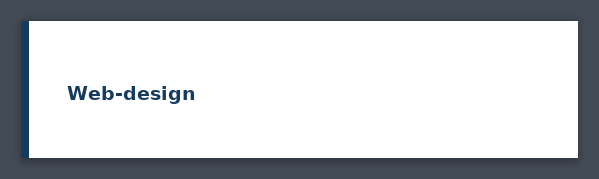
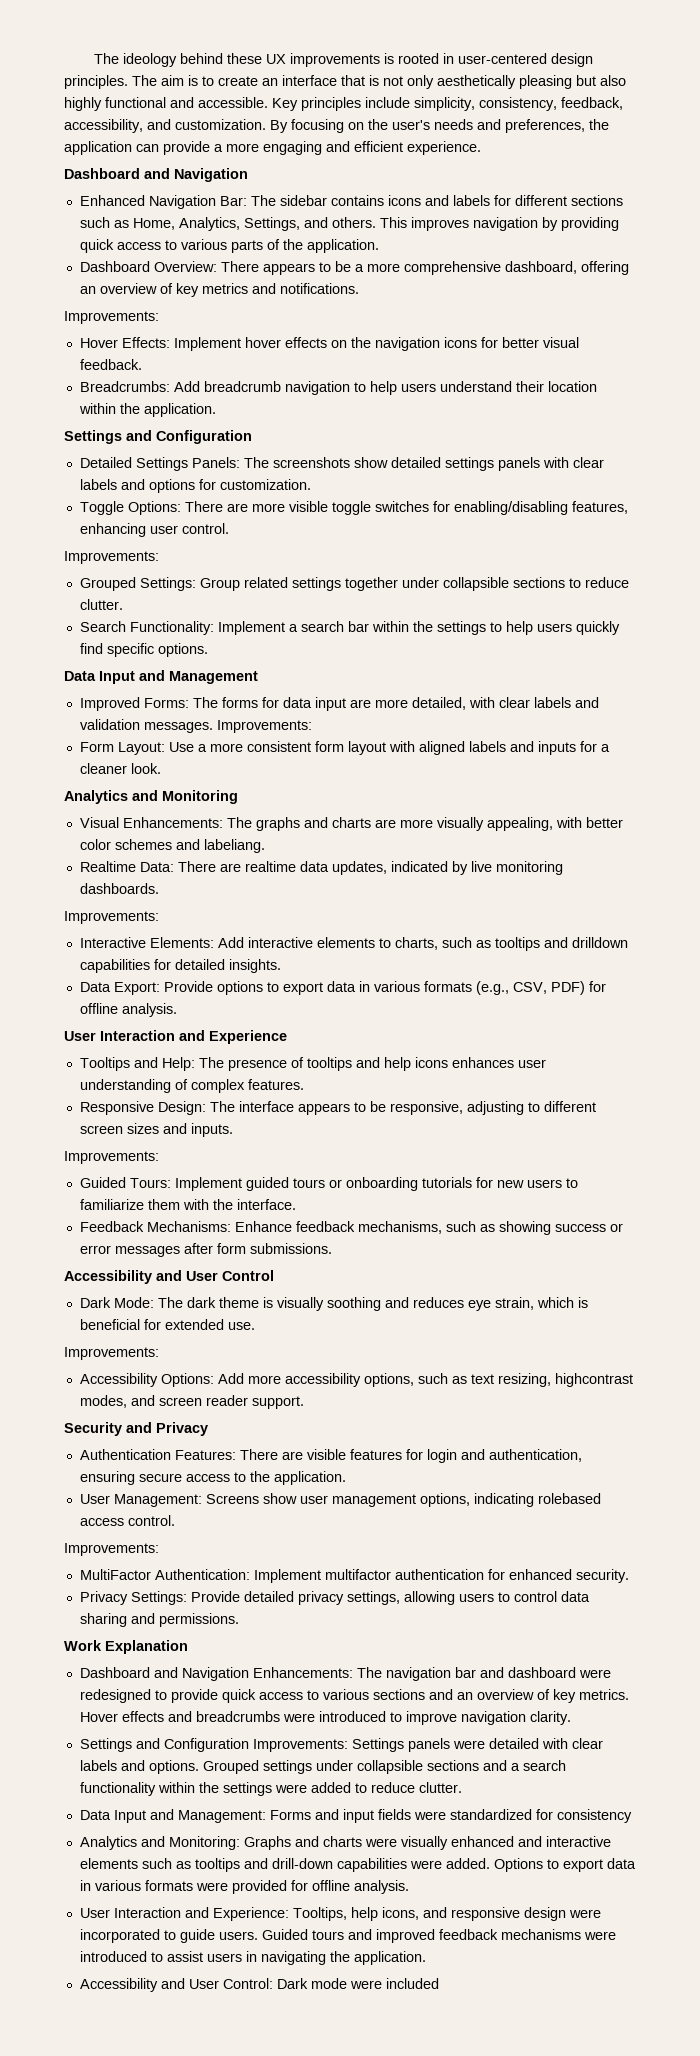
[67,86,196,104] Web-design -> [93,53,593,67] [64,75,626,89] [64,97,623,111] [64,119,609,133] [64,141,481,155] [64,168,248,182] [79,195,623,209] [79,217,619,231] [79,239,379,253] [79,261,629,275] [79,283,359,297] [64,311,159,324] [79,337,579,351] [79,359,142,370] [79,381,597,395] [78,403,216,417] [64,430,252,444] [79,457,604,471] [79,479,311,493] [79,501,628,515] [79,523,229,537] [64,551,159,564] [79,577,629,591] [79,599,123,610] [79,621,620,635] [79,643,208,657] [64,670,258,684] [79,697,599,711] [79,719,312,733] [79,741,610,755] [79,763,161,774] [64,790,238,804] [79,817,623,831] [79,839,265,853] [79,861,563,875] [79,883,159,894] [64,911,159,924] [79,937,628,951] [79,959,281,973] [79,981,606,995] [79,1003,177,1017] [64,1030,287,1044] [79,1057,546,1071] [79,1079,304,1093] [79,1101,596,1115] [79,1123,233,1137] [64,1151,159,1164] [79,1177,578,1191] [79,1199,296,1210] [79,1221,623,1235] [79,1243,332,1257] [64,1270,274,1284] [79,1297,588,1311] [79,1319,255,1330] [64,1347,159,1360] [79,1373,633,1387] [79,1395,304,1409] [64,1422,208,1436] [79,1449,582,1463] [79,1471,346,1485] [79,1493,601,1507] [79,1515,175,1526] [64,1543,159,1556] [79,1569,629,1583] [79,1591,590,1605] [79,1613,239,1627] [64,1640,188,1654] [79,1667,611,1681] [79,1689,629,1703] [79,1711,571,1725] [79,1738,603,1752] [79,1760,566,1774] [79,1782,462,1796] [79,1809,632,1823] [79,1836,611,1850] [79,1858,636,1872] [79,1880,409,1894] [79,1907,601,1921] [79,1929,616,1943] [79,1951,426,1965] [79,1978,439,1992] The ideology behind these UX improvements is rooted in user-centered design principles. The aim is to create an interface that is not only aesthetically pleasing but also highly functional and accessible. Key principles include simplicity, consistency, feedback, accessibility, and customization. By focusing on the user's needs and preferences, the application can provide a more engaging and efficient experience. // Dashboard and Navigation // Enhanced Navigation Bar: The sidebar contains icons and labels for different sections such as Home, Analytics, Settings, and others. This improves navigation by providing quick access to various parts of the application. // Dashboard Overview: There appears to be a more comprehensive dashboard, offering an overview of key metrics and notifications. // Improvements: // Hover Effects: Implement hover effects on the navigation icons for better visual feedback. // Breadcrumbs: Add breadcrumb navigation to help users understand their location within the application. // Settings and Configuration // Detailed Settings Panels: The screenshots show detailed settings panels with clear labels and options for customization. // Toggle Options: There are more visible toggle switches for enabling/disabling features, enhancing user control. // Improvements: // Grouped Settings: Group related settings together under collapsible sections to reduce clutter. // Search Functionality: Implement a search bar within the settings to help users quickly find specific options. // Data Input and Management // Improved Forms: The forms for data input are more detailed, with clear labels and validation messages. Improvements: // Form Layout: Use a more consistent form layout with aligned labels and inputs for a cleaner look. // Analytics and Monitoring // Visual Enhancements: The graphs and charts are more visually appealing, with better color schemes and labeliang. // Realtime Data: There are realtime data updates, indicated by live monitoring dashboards. // Improvements: // Interactive Elements: Add interactive elements to charts, such as tooltips and drilldown capabilities for detailed insights. // Data Export: Provide options to export data in various formats (e.g., CSV, PDF) for offline analysis. // User Interaction and Experience // Tooltips and Help: The presence of tooltips and help icons enhances user understanding of complex features. // Responsive Design: The interface appears to be responsive, adjusting to different screen sizes and inputs. // Improvements: // Guided Tours: Implement guided tours or onboarding tutorials for new users to familiarize them with the interface. // Feedback Mechanisms: Enhance feedback mechanisms, such as showing success or error messages after form submissions. // Accessibility and User Control // Dark Mode: The dark theme is visually soothing and reduces eye strain, which is beneficial for extended use. // Improvements: // Accessibility Options: Add more accessibility options, such as text resizing, highcontrast modes, and screen reader support. // Security and Privacy // Authentication Features: There are visible features for login and authentication, ensuring secure access to the application. // User Management: Screens show user management options, indicating rolebased access control. // Improvements: // MultiFactor Authentication: Implement multifactor authentication for enhanced security. // Privacy Settings: Provide detailed privacy settings, allowing users to control data sharing and permissions. // Work Explanation // Dashboard and Navigation Enhancements: The navigation bar and dashboard were redesigned to provide quick access to various sections and an overview of key metrics. Hover effects and breadcrumbs were introduced to improve navigation clarity. // Settings and Configuration Improvements: Settings panels were detailed with clear labels and options. Grouped settings under collapsible sections and a search functionality within the settings were added to reduce clutter. // Data Input and Management: Forms and input fields were standardized for consistency // Analytics and Monitoring: Graphs and charts were visually enhanced and interactive elements such as tooltips and drill-down capabilities were added. Options to export data in various formats were provided for offline analysis. // User Interaction and Experience: Tooltips, help icons, and responsive design were incorporated to guide users. Guided tours and improved feedback mechanisms were introduced to assist users in navigating the application. // Accessibility and User Control: Dark mode were included

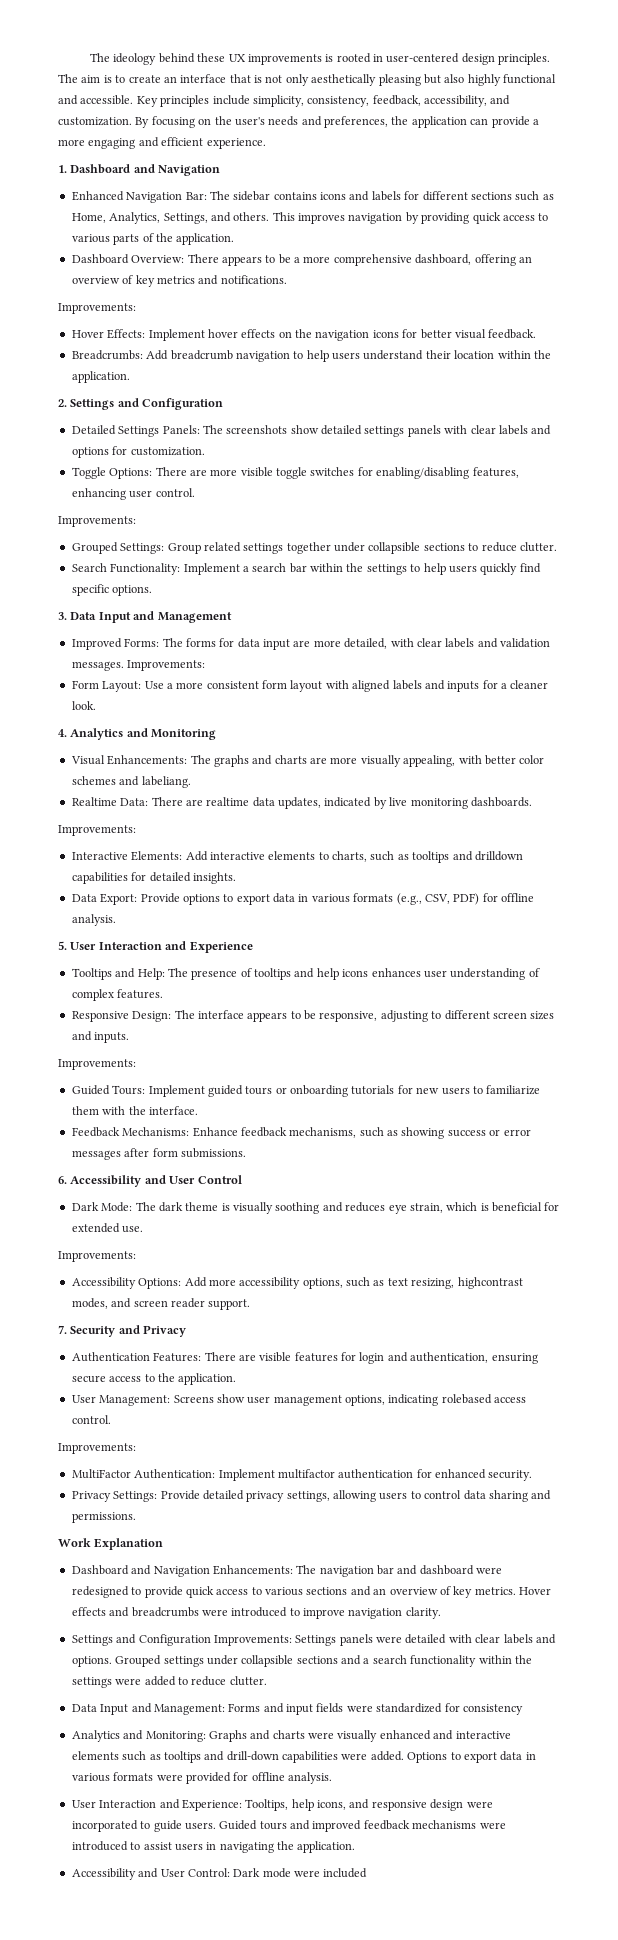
(481, 148) none -> [58,165,67,173] 1.
(216, 410) none -> [58,399,67,407] 2.
(208, 650) none -> [58,612,67,620] 3.
(161, 768) none -> [58,729,67,737] 4.
(177, 1010) none -> [58,941,67,950] 5.
(332, 1248) none -> [58,1176,67,1184] 6.
(304, 1402) none -> [58,1325,67,1334] 7.

